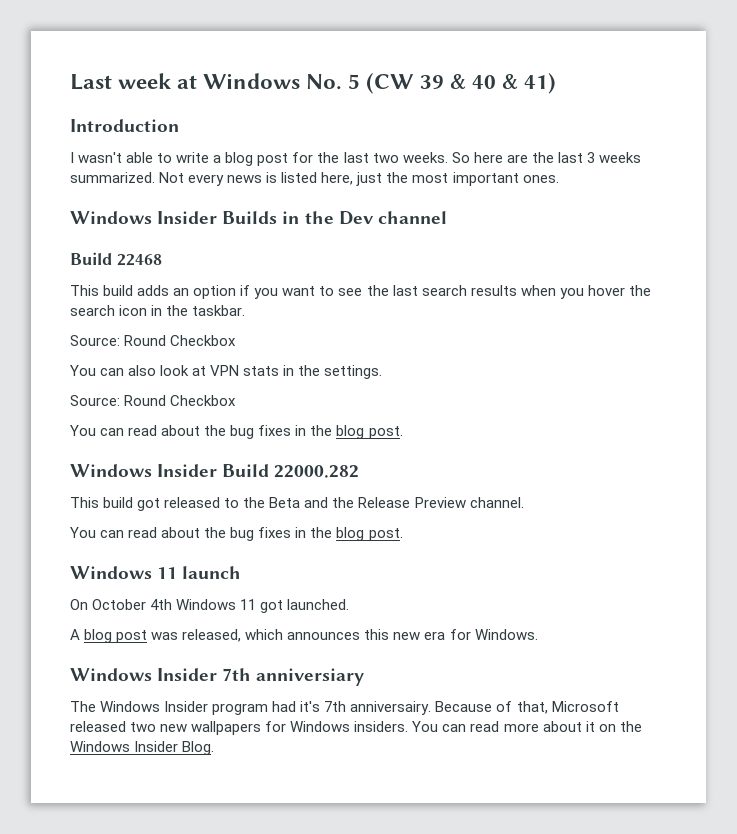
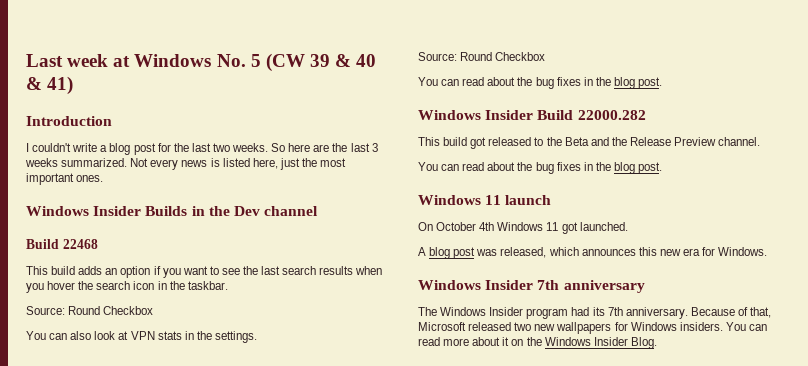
[78,152,173,163] wasn't able to -> [32,143,72,152] couldn't
[256,668,365,686] anniversiary -> [563,280,645,293] anniversary
[300,701,432,715] it's 7th anniversairy. -> [592,307,688,319] its 7th anniversary.

